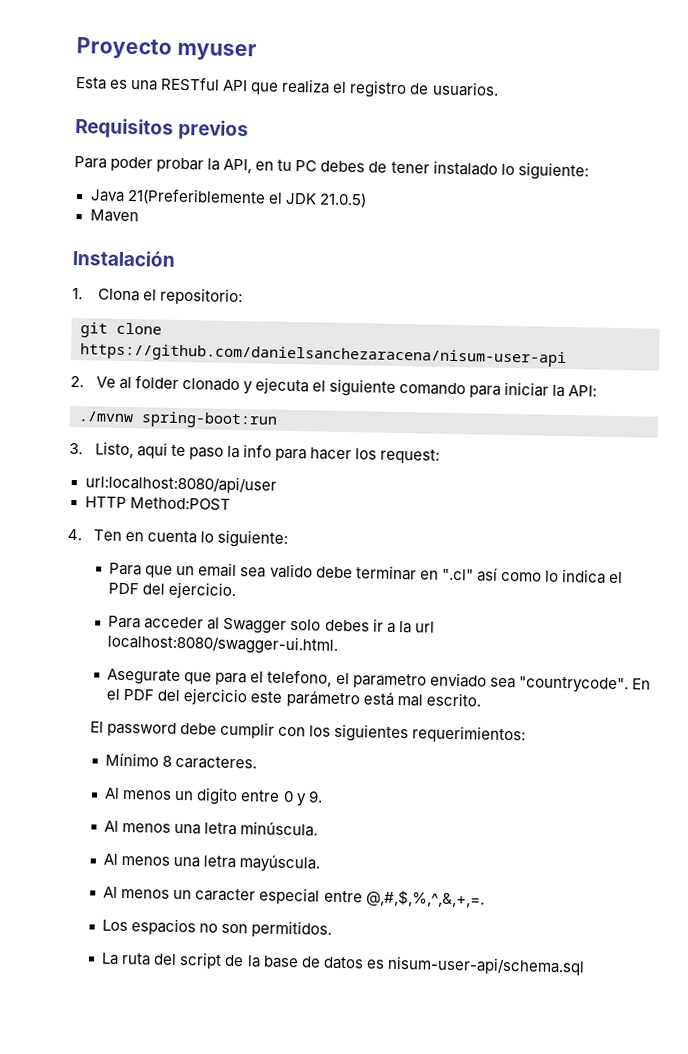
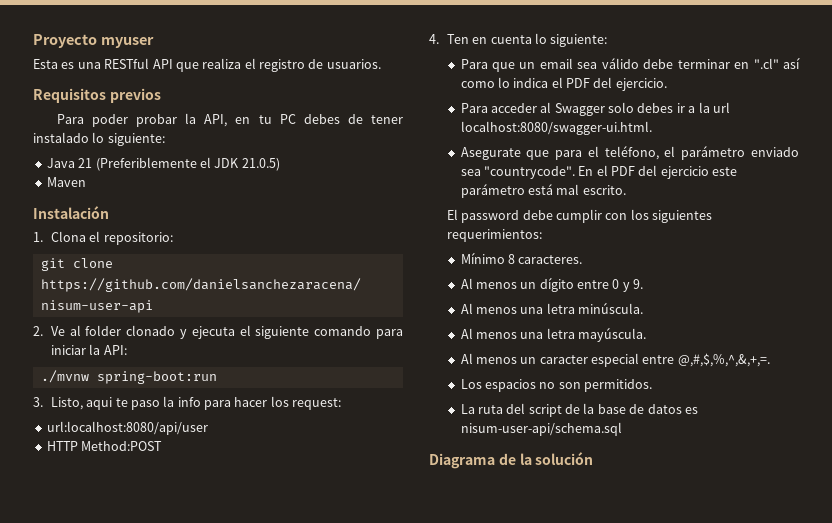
[126,187,266,206] 21(Preferiblemente -> [78,157,197,171] 21 (Preferiblemente
[269,563,313,579] valido -> [601,58,639,69] válido
[267,669,427,689] telefono, el parametro -> [604,146,746,160] teléfono, el parámetro
[196,787,239,806] digito -> [539,277,574,292] dígito
(585, 965) none -> [429,452,594,469] // Diagrama de la solución

